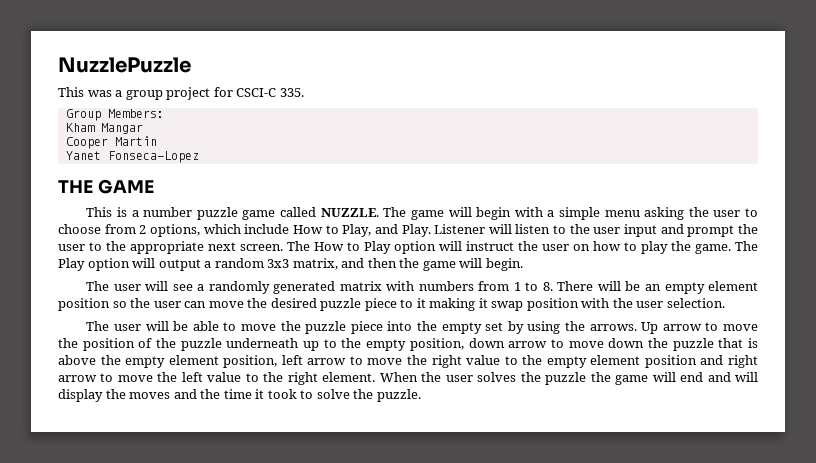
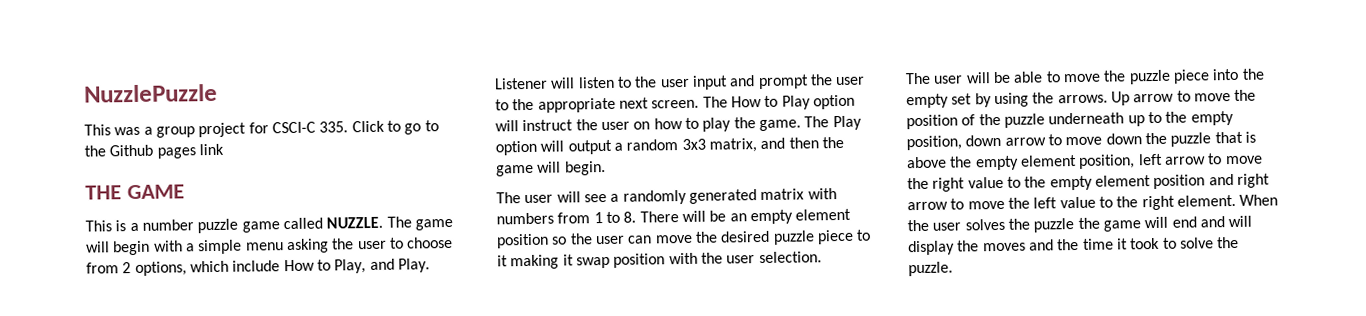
[65,109,164,121] [65,123,143,134] [65,136,157,149] [65,151,199,163] // Group Members: // Kham Mangar // Cooper Martin // Yanet Fonseca-Lopez -> [351,120,439,135] [84,143,224,159] Click to go to the Github pages link

